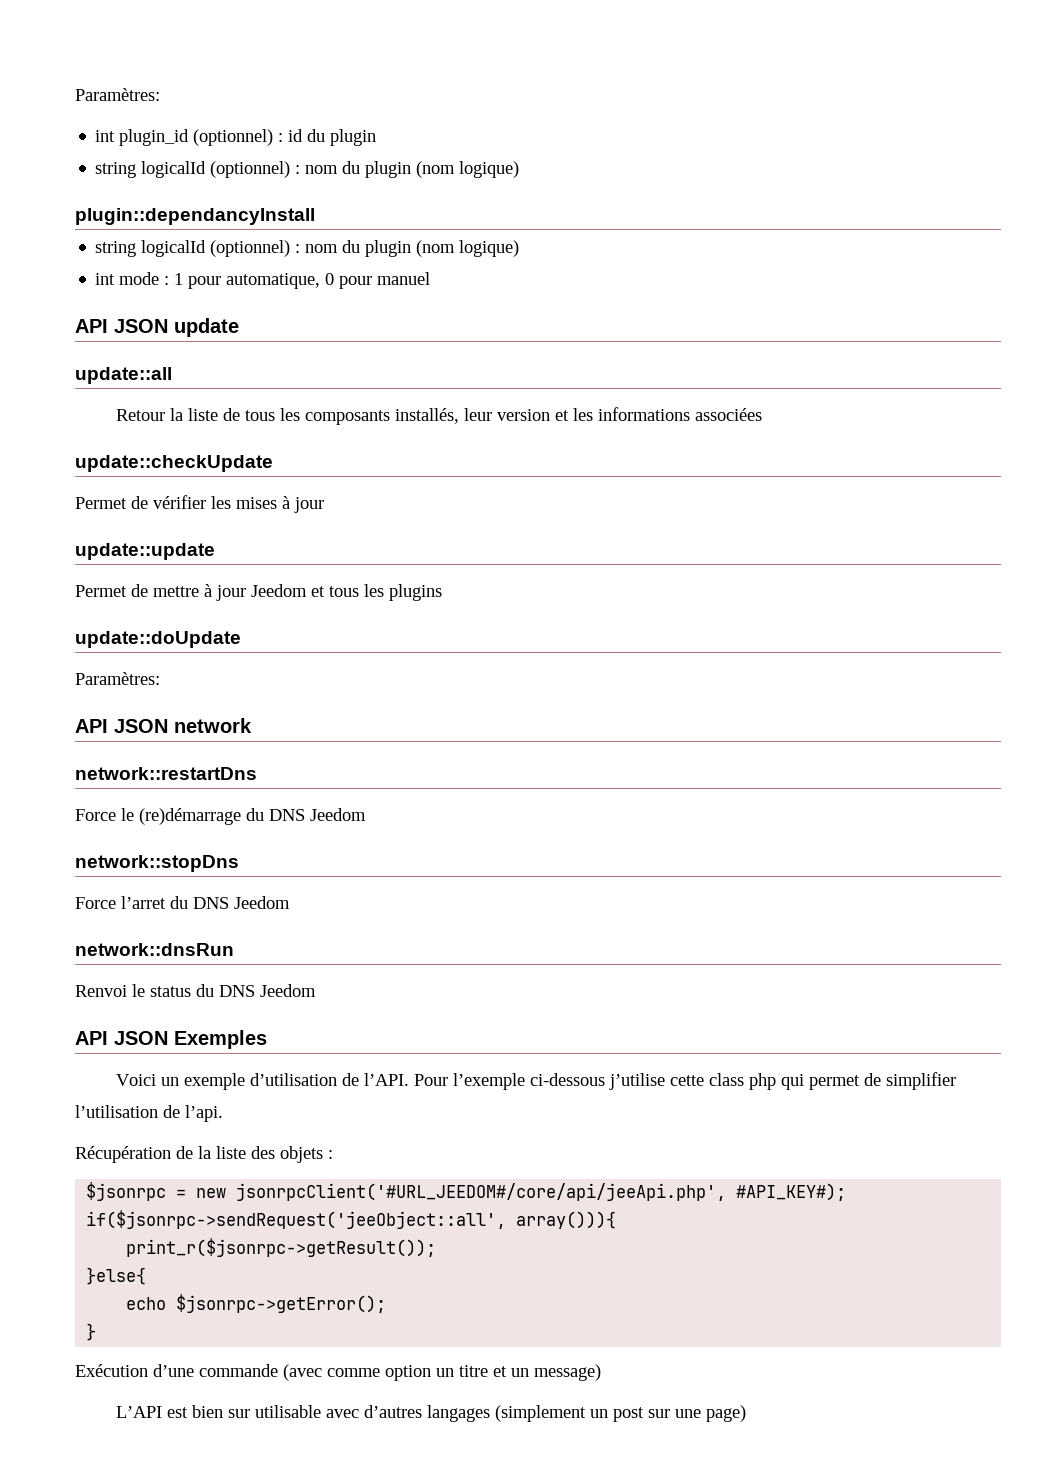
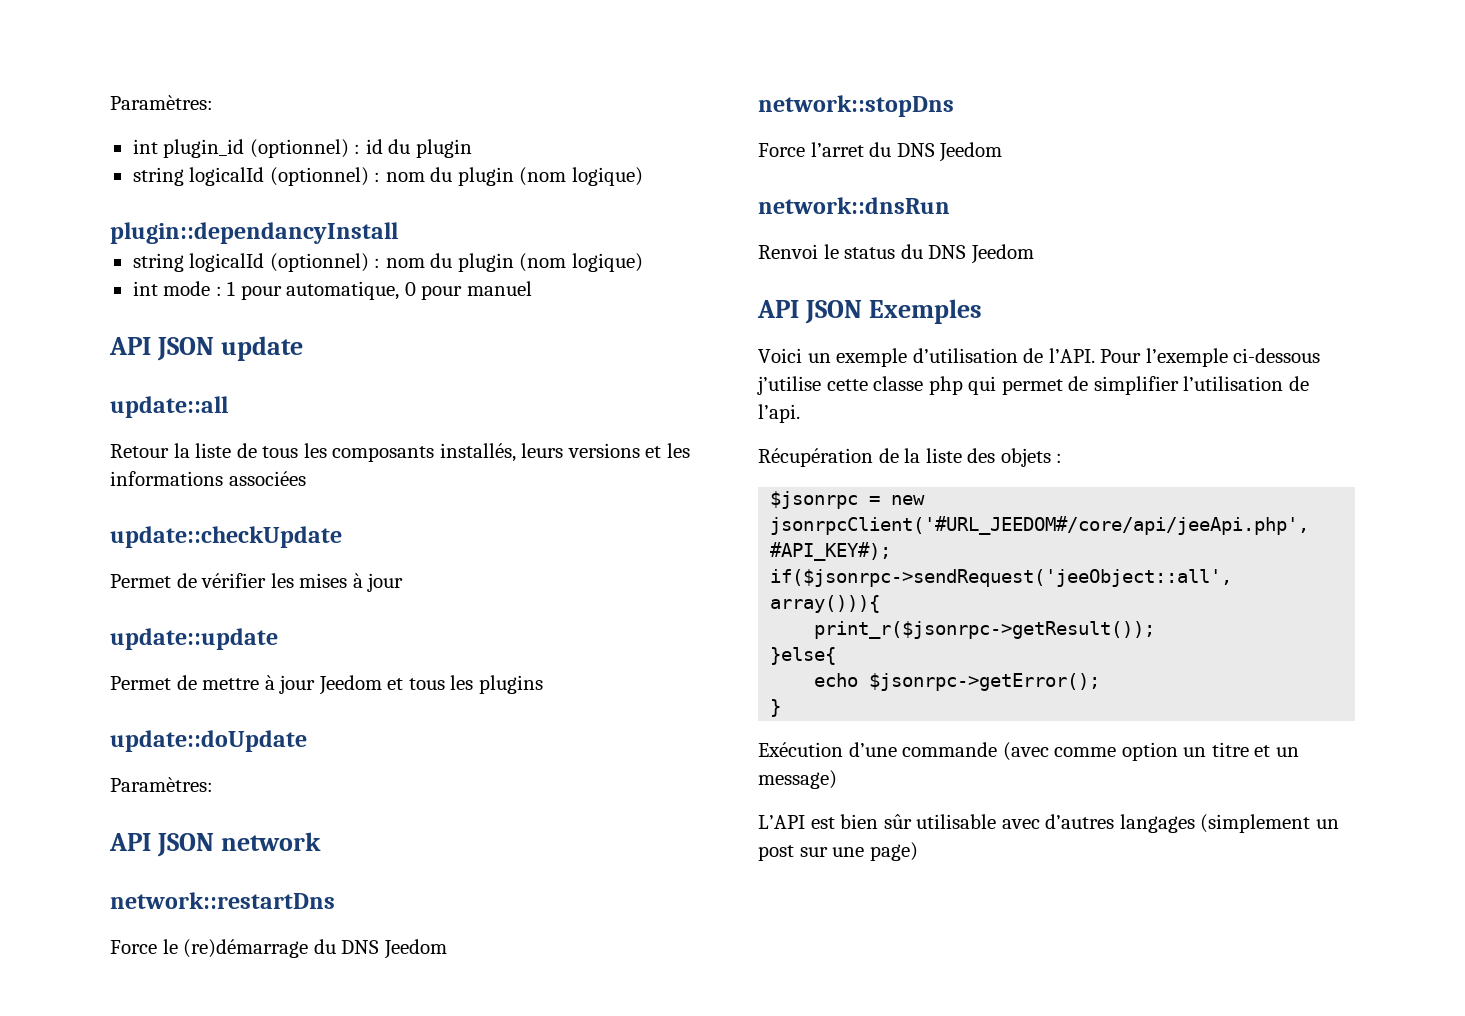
[464,408,551,421] leur version -> [521,443,640,458] leurs versions
[709,1073,745,1086] class -> [873,376,924,391] classe
[228,1409,251,1418] sur -> [883,814,912,829] sûr

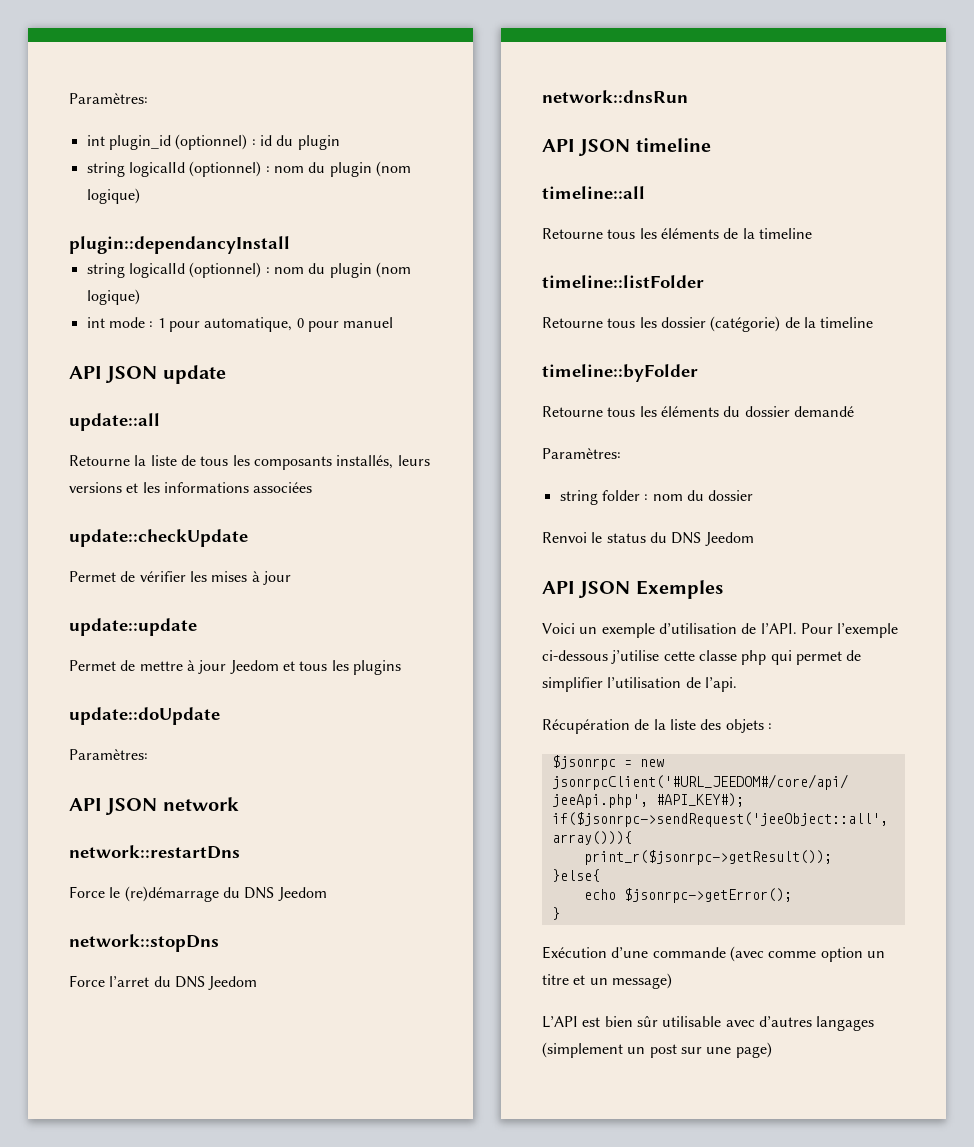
[110,444,169,458] Retour -> [69,455,130,466] Retourne
(950, 205) none -> [542,138,711,156] [542,186,645,199] [542,228,812,239] [542,275,704,288] [542,316,874,332] [542,364,698,382] [542,406,854,417] [542,448,621,459] [559,490,754,505] // API JSON timeline // timeline::all // Retourne tous les éléments de la timeline // timeline::listFolder // Retourne tous les dossier (catégorie) de la timeline // timeline::byFolder // Retourne tous les éléments du dossier demandé // Paramètres: // string folder : nom du dossier

